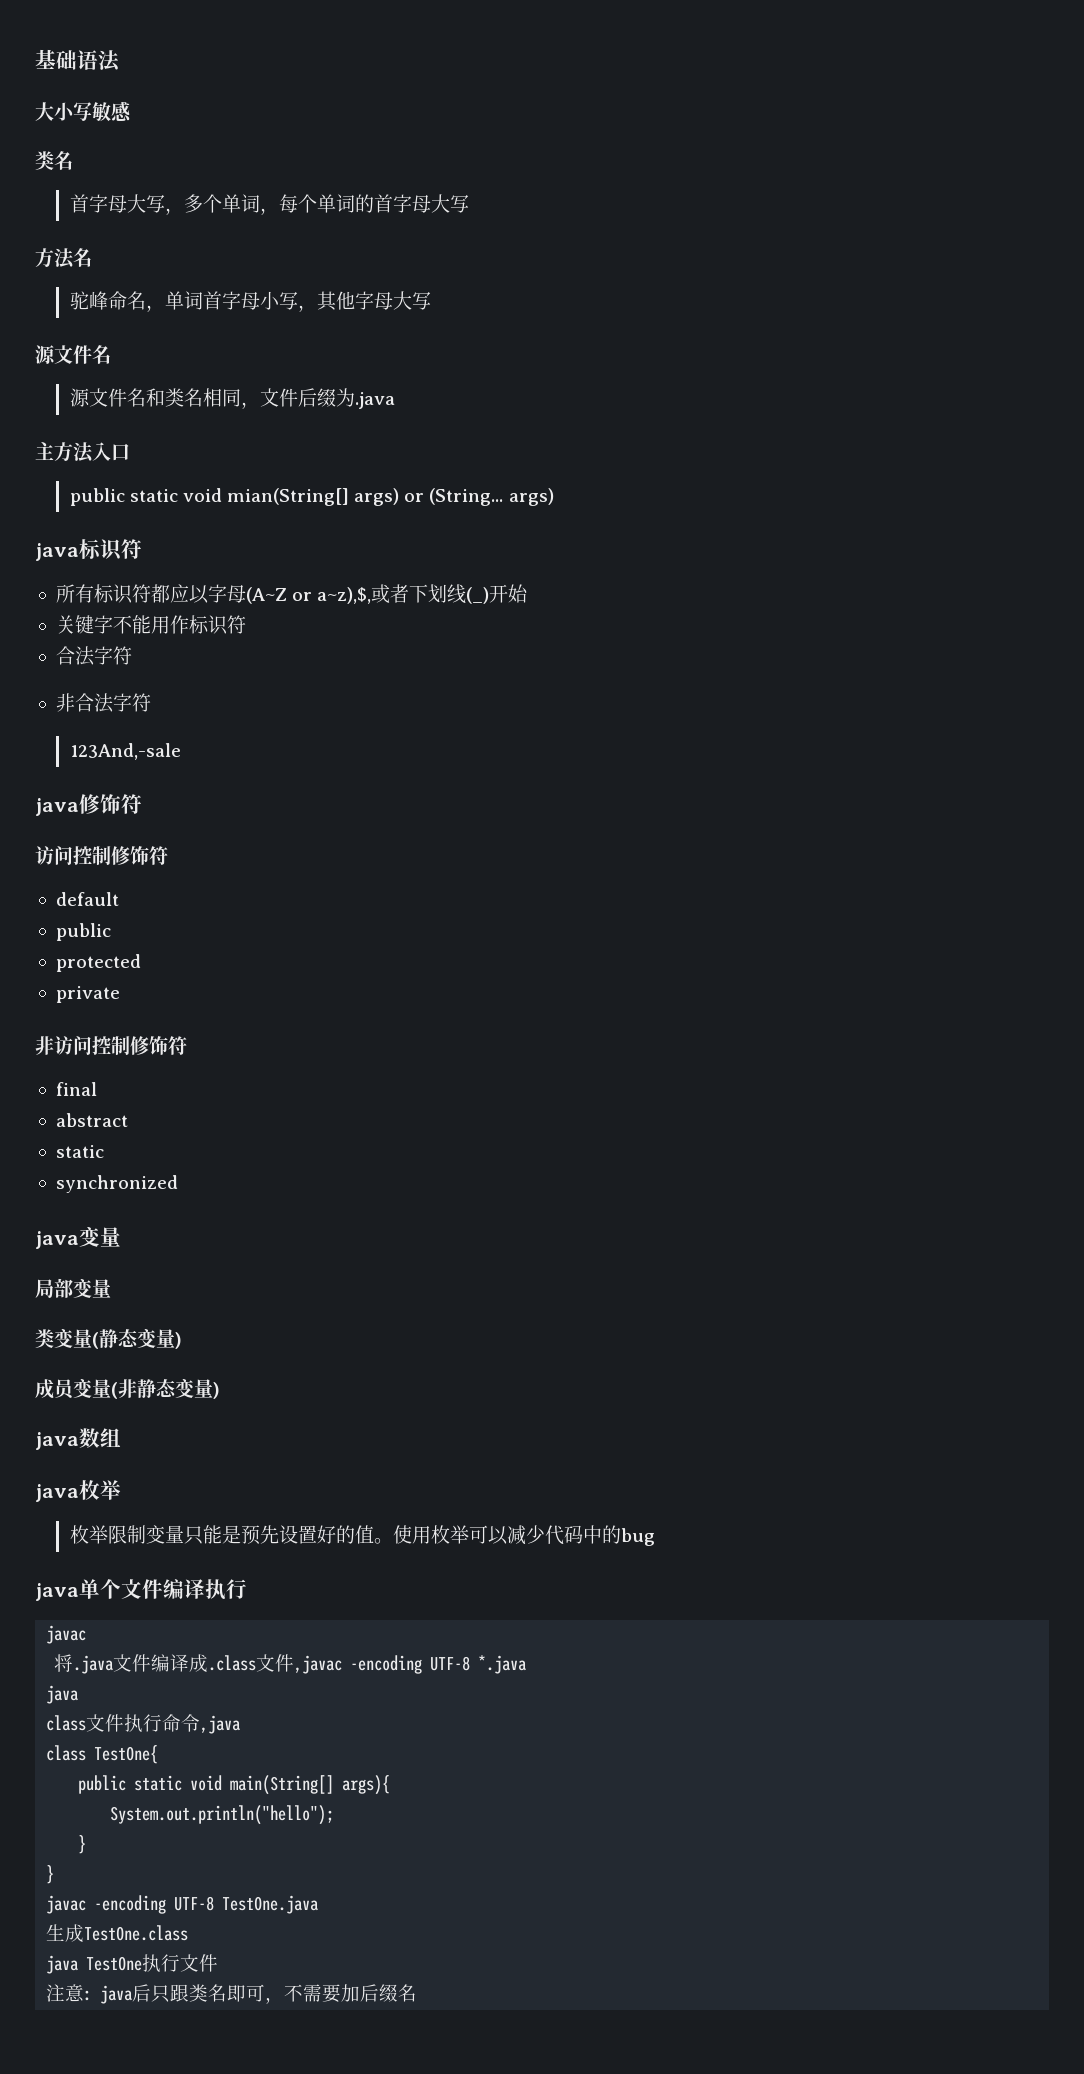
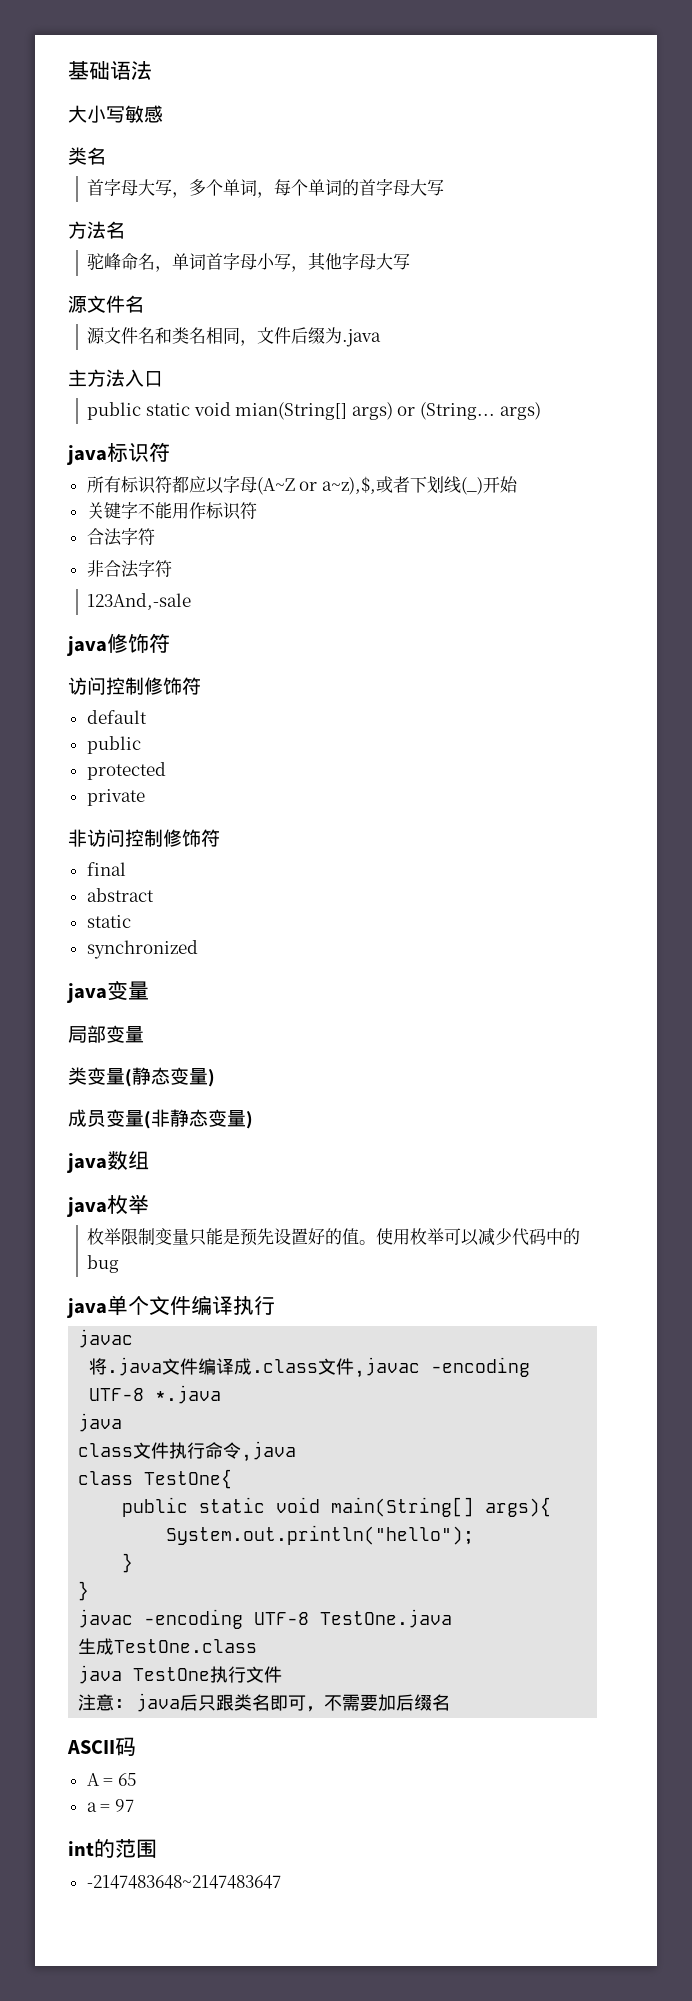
(418, 1993) none -> [67,1737,136,1756] [86,1773,136,1786] [86,1799,134,1812] [68,1839,157,1858] [86,1875,281,1889] // ASCII码 // A = 65 // a = 97 // int的范围 // -2147483648~2147483647

